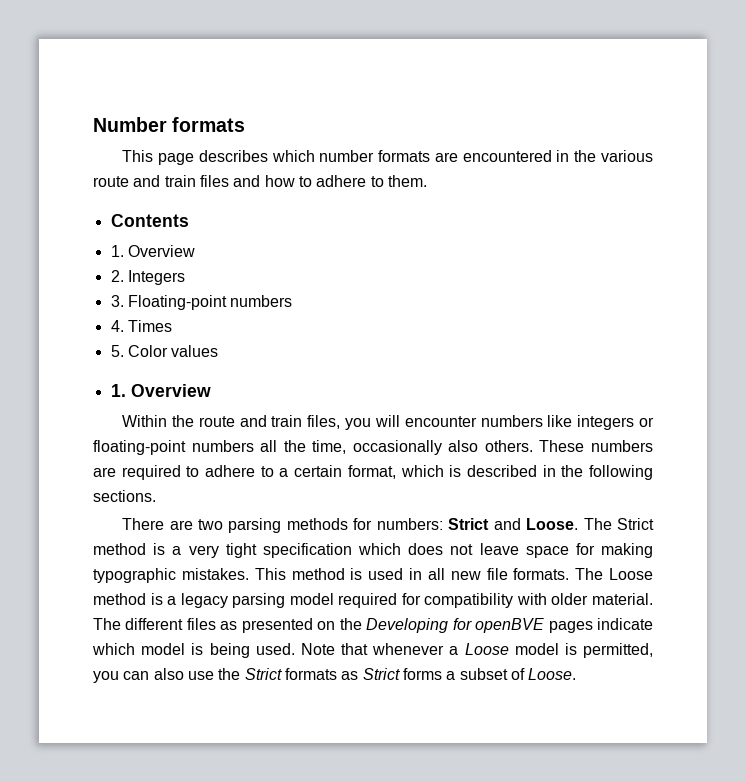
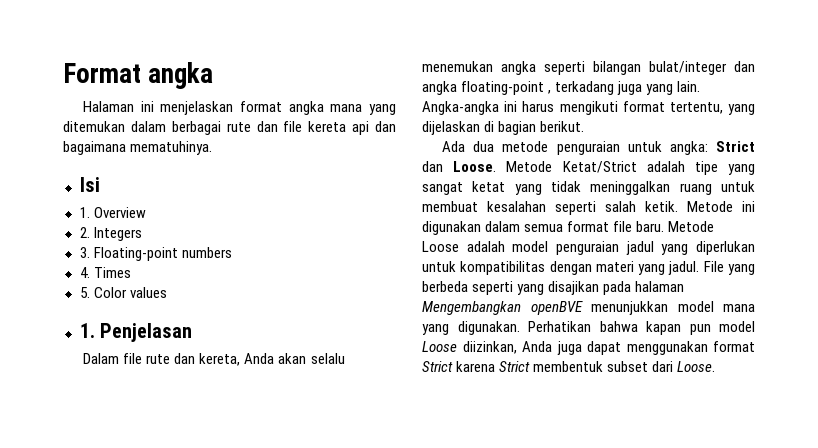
[93,117,246,132] [122,150,653,165] [93,175,427,187] [110,214,189,227] Number formats // This page describes which number formats are encountered in the various route and train files and how to adhere to them. // Contents -> [63,62,214,89] [83,101,396,115] [63,121,396,135] [63,141,213,155] [79,177,100,192] Format angka // Halaman ini menjelaskan format angka mana yang ditemukan dalam berbagai rute dan file kereta api dan bagaimana mematuhinya. // Isi
[130,384,211,397] [122,415,654,430] [93,440,653,455] [93,465,653,480] [93,490,156,502] [122,518,654,533] [93,543,653,558] [93,568,653,583] [93,593,654,608] [93,618,653,633] [92,643,653,658] [93,668,525,683] Overview // Within the route and train files, you will encounter numbers like integers or floating-point numbers all the time, occasionally also others. These numbers are required to adhere to a certain format, which is described in the following sections. // There are two parsing methods for numbers: Strict and Loose. The Strict method is a very tight specification which does not leave space for making typographic mistakes. This method is used in all new file formats. The Loose method is a legacy parsing model required for compatibility with older material. The different files as presented on the Developing for openBVE pages indicate which model is being used. Note that whenever a Loose model is permitted, you can also use the Strict formats as Strict forms a subset of -> [99,323,192,342] [83,353,345,366] [422,61,755,75] [422,81,701,95] [422,101,755,115] [422,121,585,135] [442,141,755,155] [422,161,755,175] [422,181,755,195] [422,201,755,215] [422,221,715,235] [422,241,755,255] [422,261,755,275] [422,281,685,295] [422,301,755,315] [422,321,755,335] [422,341,755,355] [422,361,674,372] Penjelasan // Dalam file rute dan kereta, Anda akan selalu menemukan angka seperti bilangan bulat/integer dan angka floating-point , terkadang juga yang lain. Angka-angka ini harus mengikuti format tertentu, yang dijelaskan di bagian berikut. // Ada dua metode penguraian untuk angka: Strict dan Loose. Metode Ketat/Strict adalah tipe yang sangat ketat yang tidak meninggalkan ruang untuk membuat kesalahan seperti salah ketik. Metode ini digunakan dalam semua format file baru. Metode Loose adalah model penguraian jadul yang diperlukan untuk kompatibilitas dengan materi yang jadul. File yang berbeda seperti yang disajikan pada halaman Mengembangkan openBVE menunjukkan model mana yang digunakan. Perhatikan bahwa kapan pun model Loose diizinkan, Anda juga dapat menggunakan format Strict karena Strict membentuk subset dari

